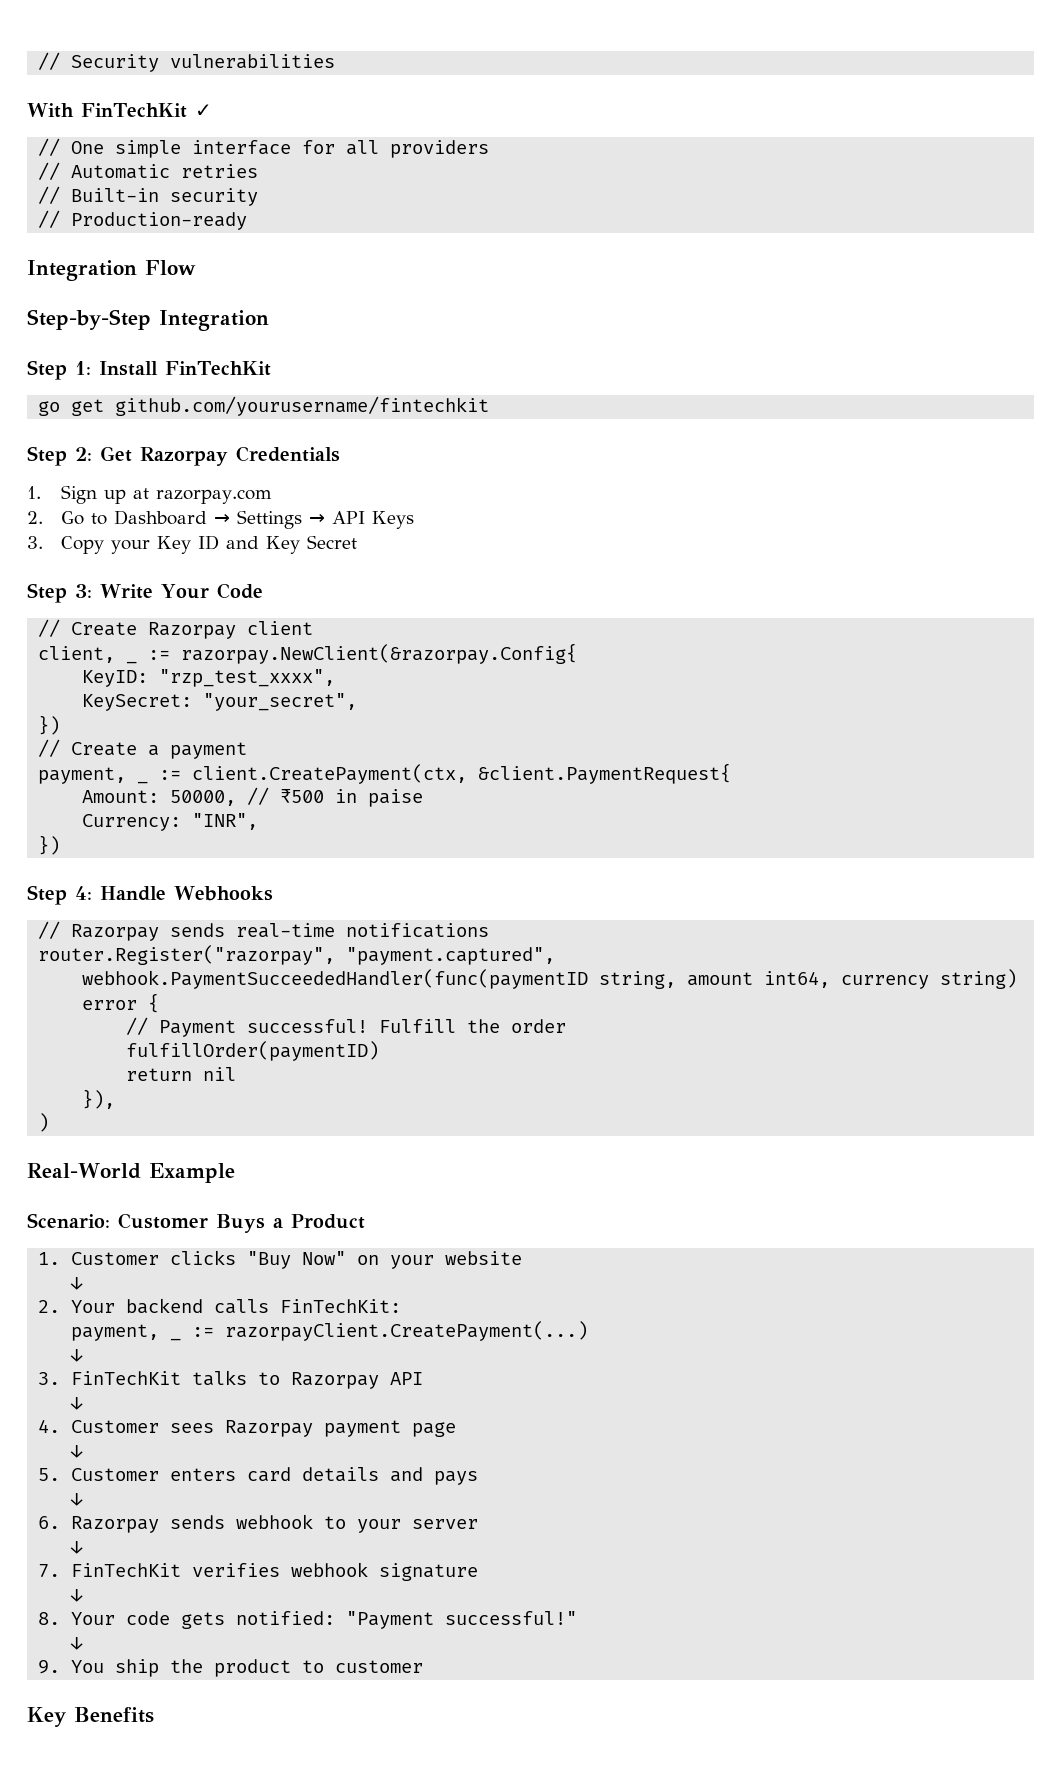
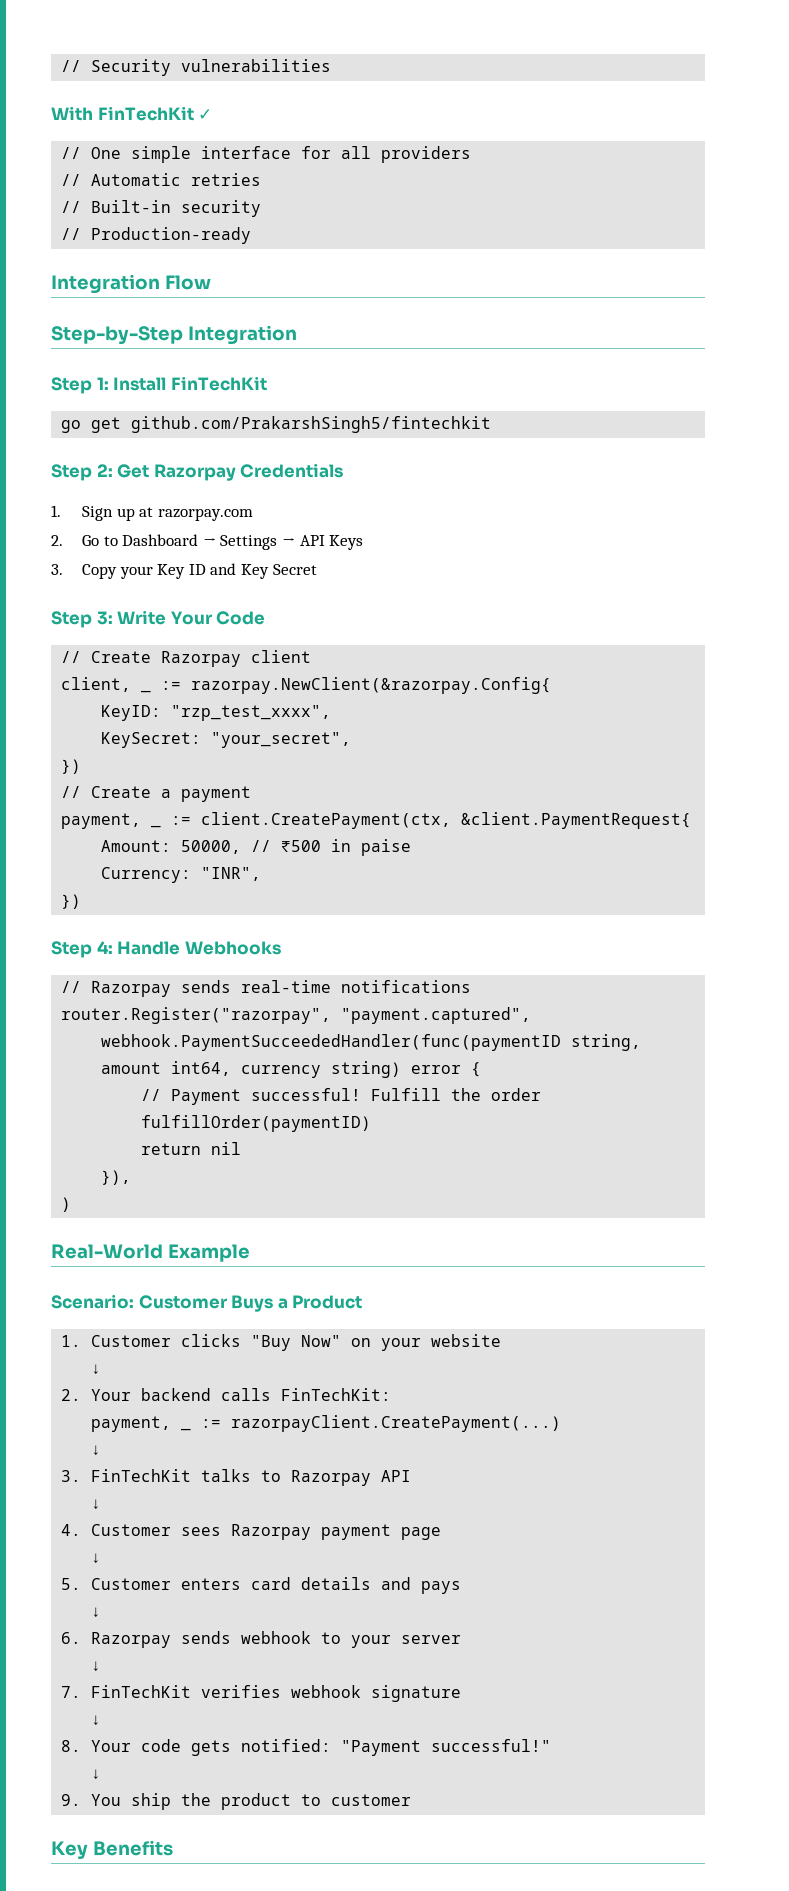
[115,396,490,416] github.com/yourusername/fintechkit -> [131,416,492,433] github.com/PrakarshSingh5/fintechkit

